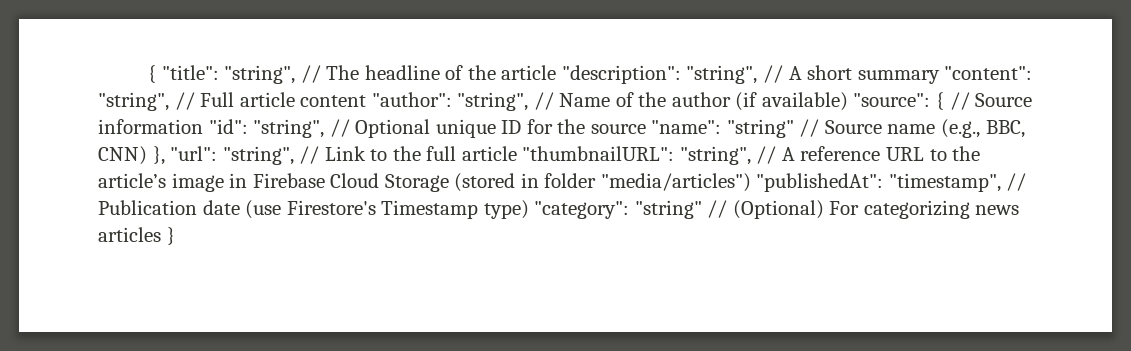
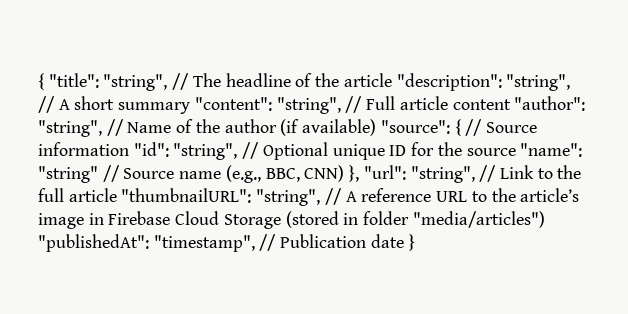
[245,200,1020,219] [98,227,161,242] (use Firestore's Timestamp type) "category": "string" // (Optional) For categorizing news articles -> (404, 241) none

